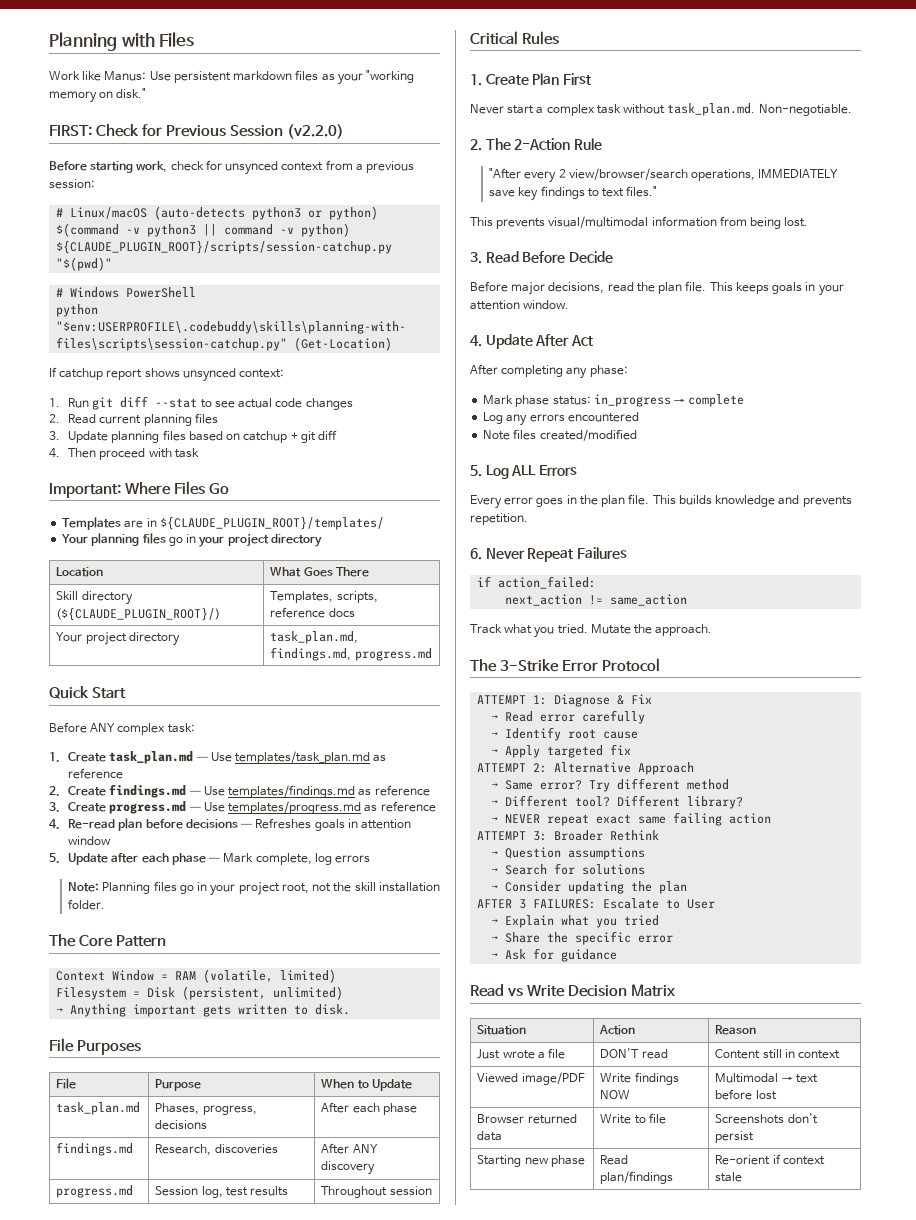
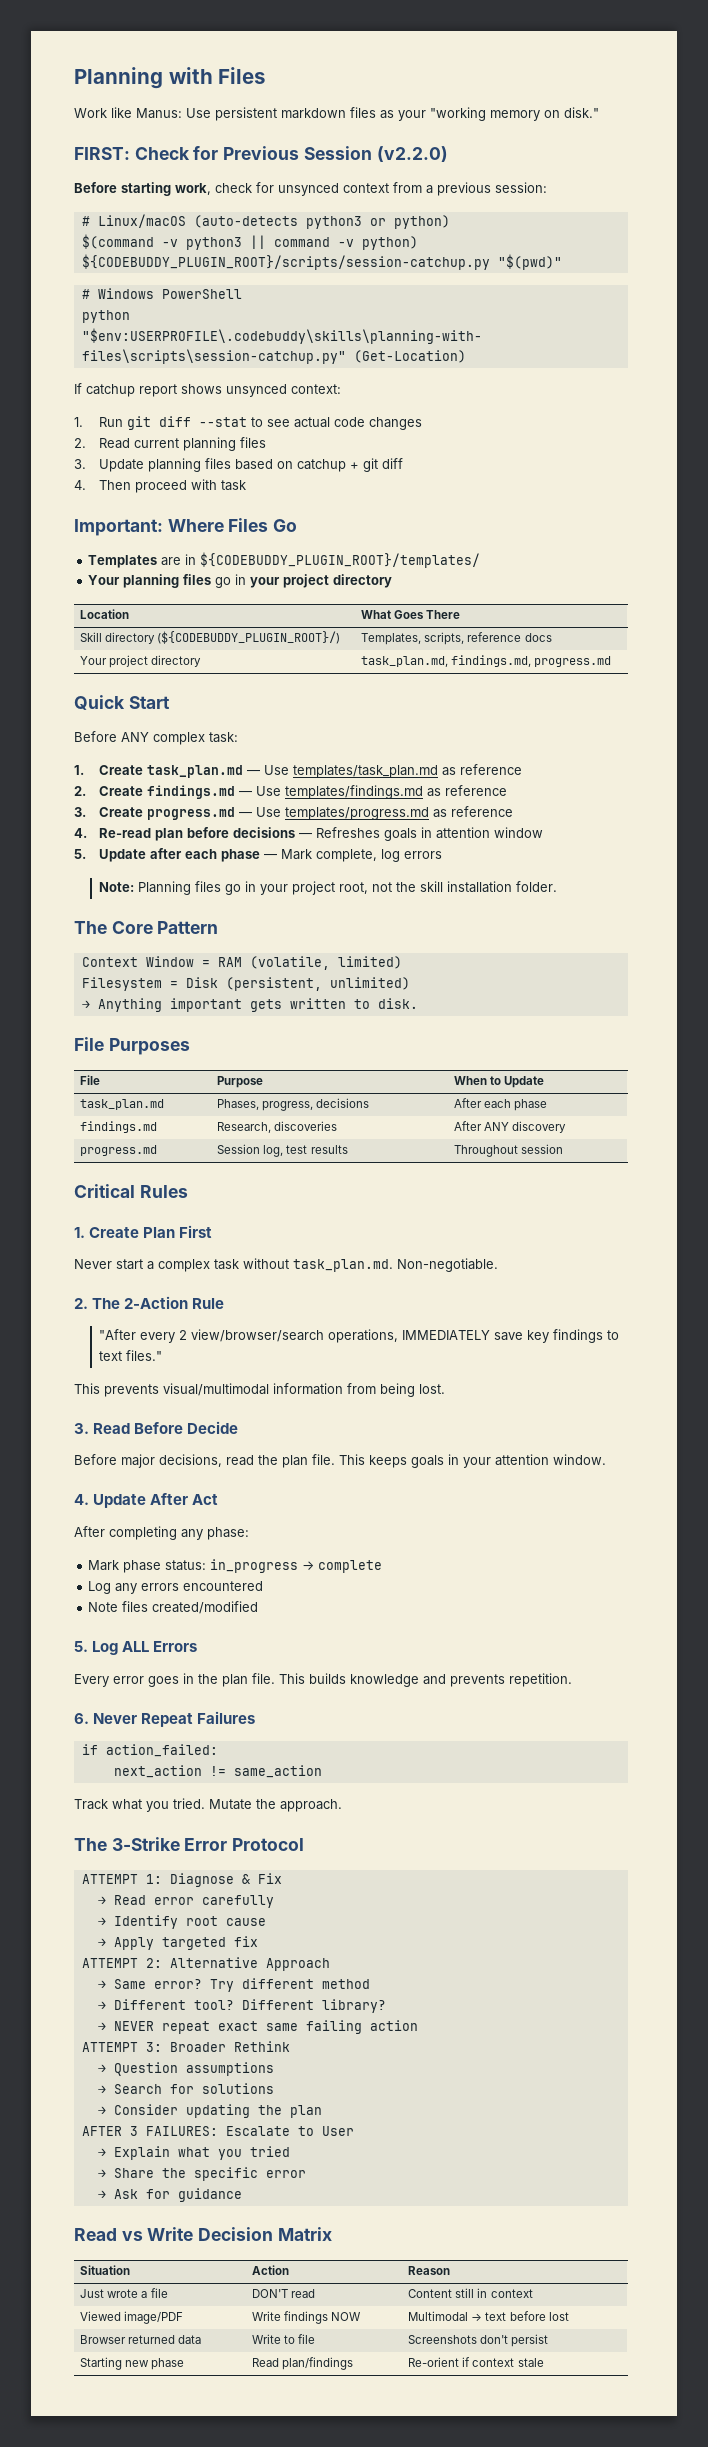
[56,240,393,254] ${CLAUDE_PLUGIN_ROOT}/scripts/session-catchup.py -> [81,254,490,270] ${CODEBUDDY_PLUGIN_ROOT}/scripts/session-catchup.py
[159,516,384,530] ${CLAUDE_PLUGIN_ROOT}/templates/ -> [200,552,481,568] ${CODEBUDDY_PLUGIN_ROOT}/templates/
[56,607,221,621] (${CLAUDE_PLUGIN_ROOT}/) -> [157,631,341,644] (${CODEBUDDY_PLUGIN_ROOT}/)

